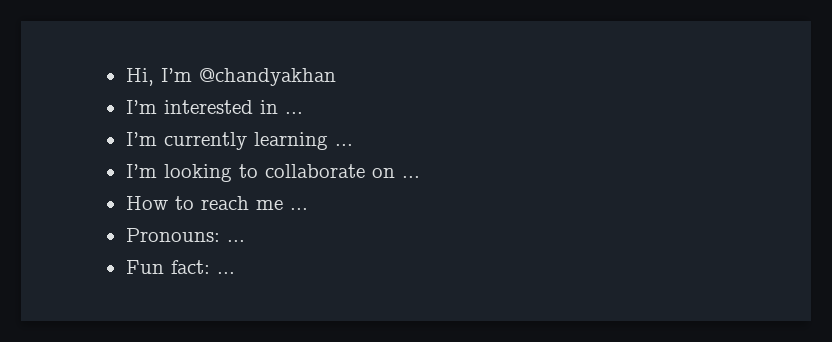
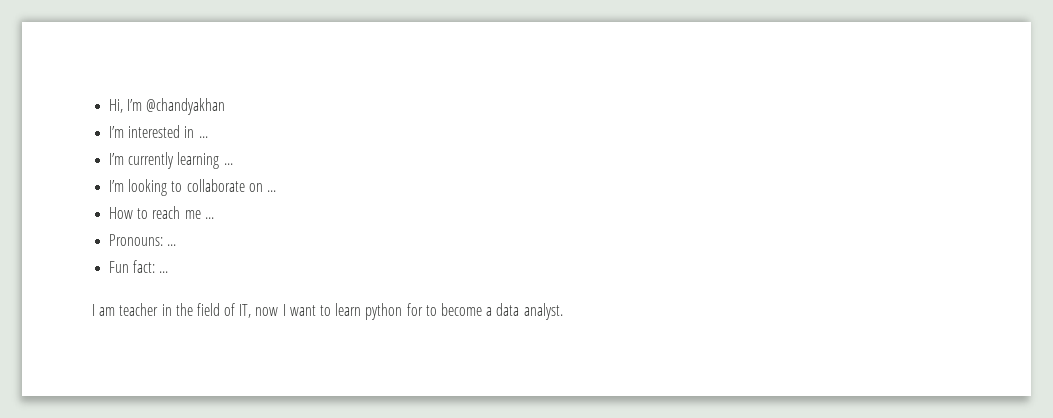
(235, 273) none -> [92,303,563,320] // I am teacher in the field of IT, now I want to learn python for to become a data analyst.

